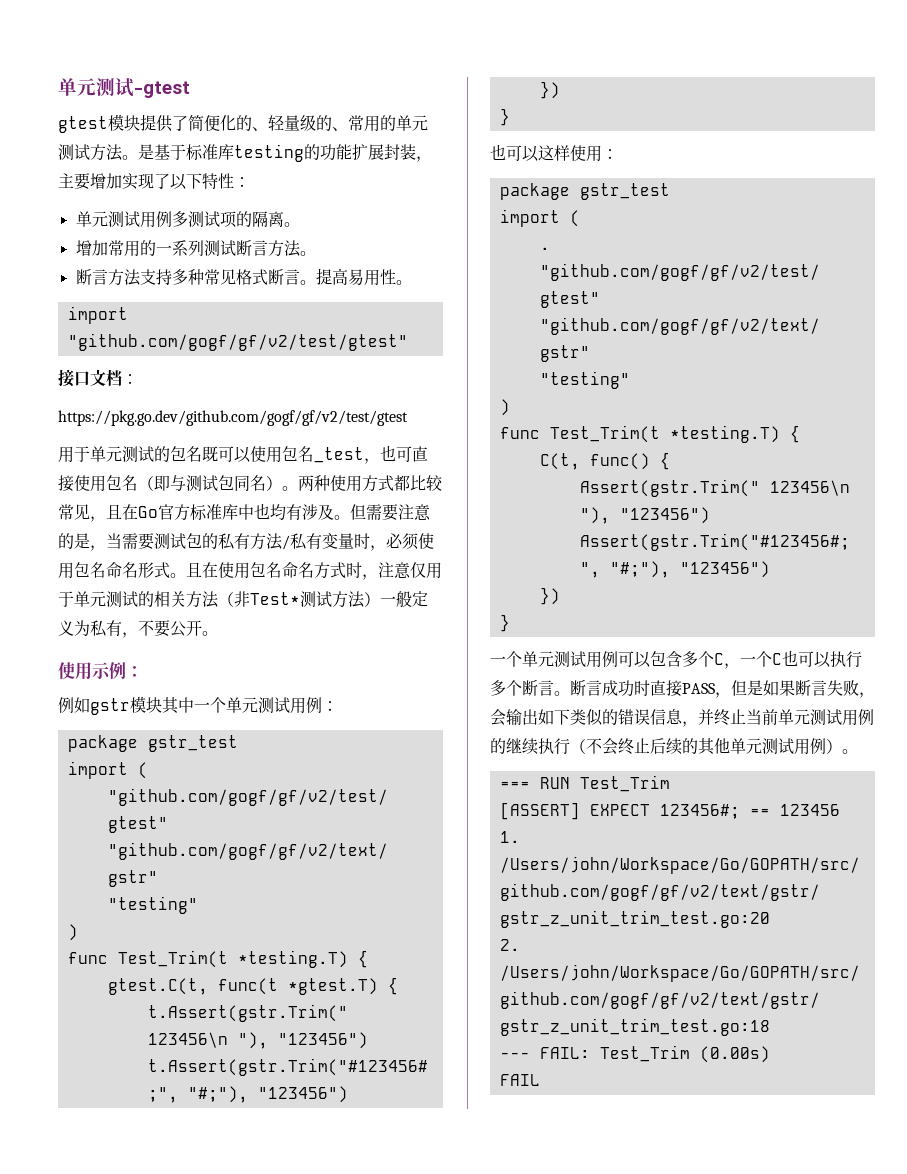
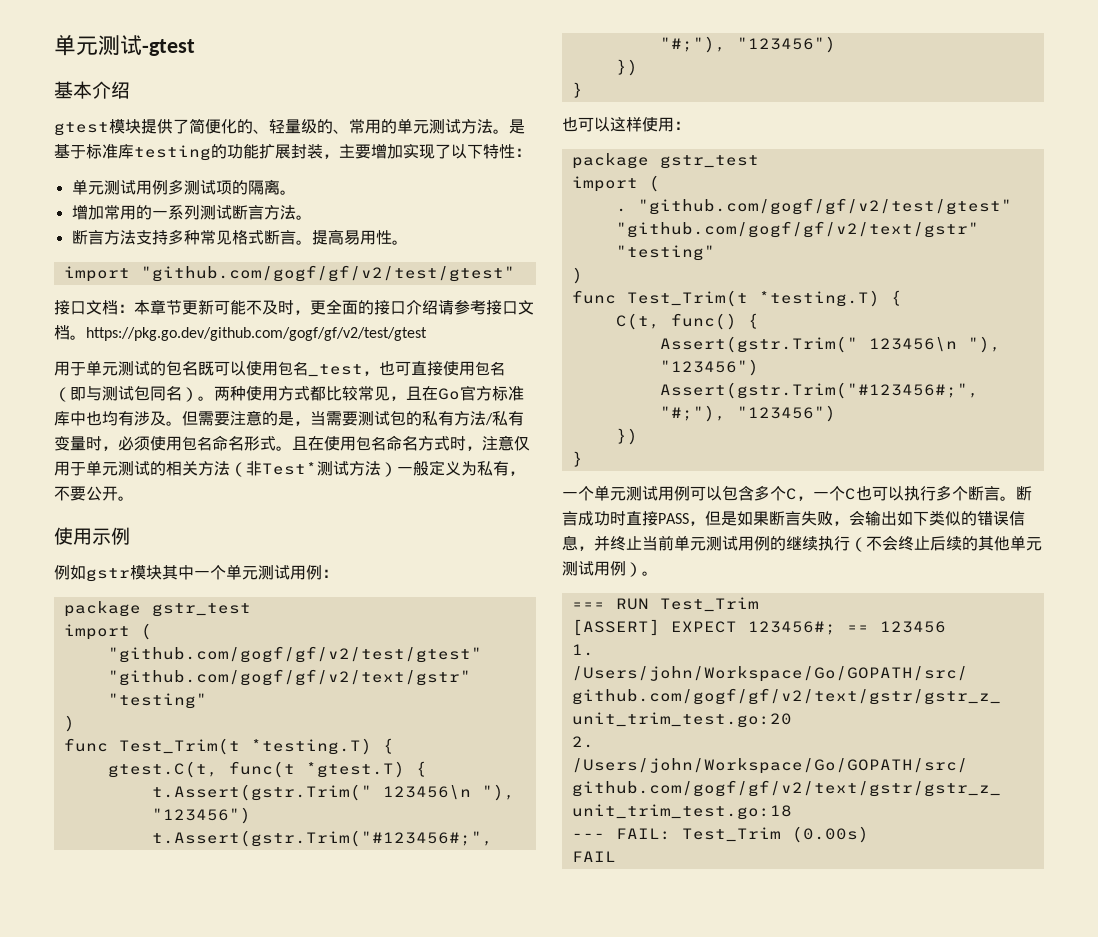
(190, 89) none -> [54,81,130,99] // 基本介绍
(138, 379) // -> [134,299,534,315] [54,325,86,340] 本章节更新可能不及时，更全面的接口介绍请参考接口文档。
[126,666,143,677] ： -> (130, 536) none

